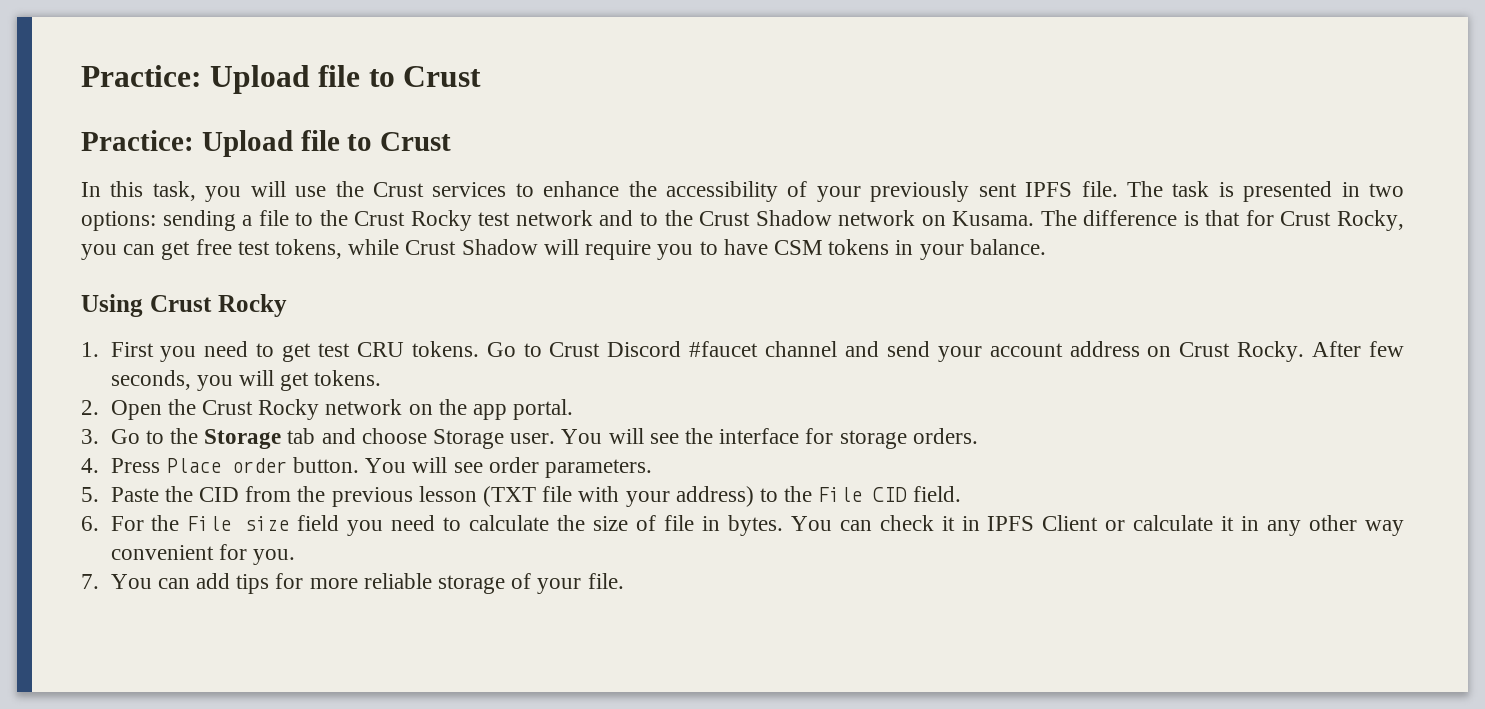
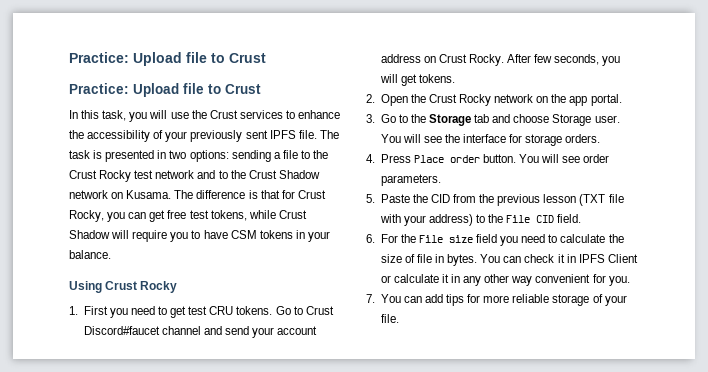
[607,341,759,357] Discord #faucet -> [83,326,160,335] Discord#faucet

